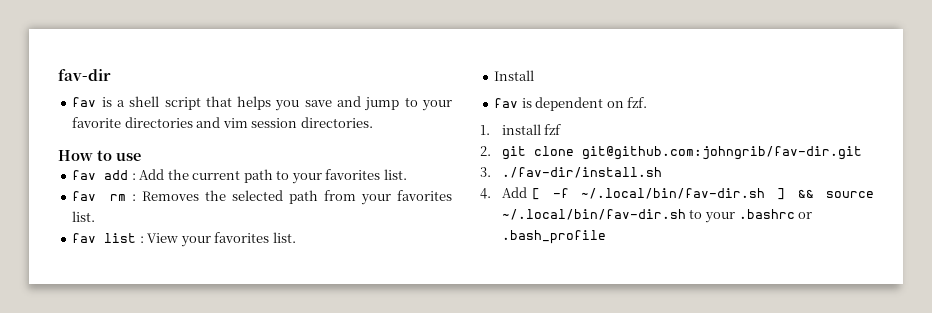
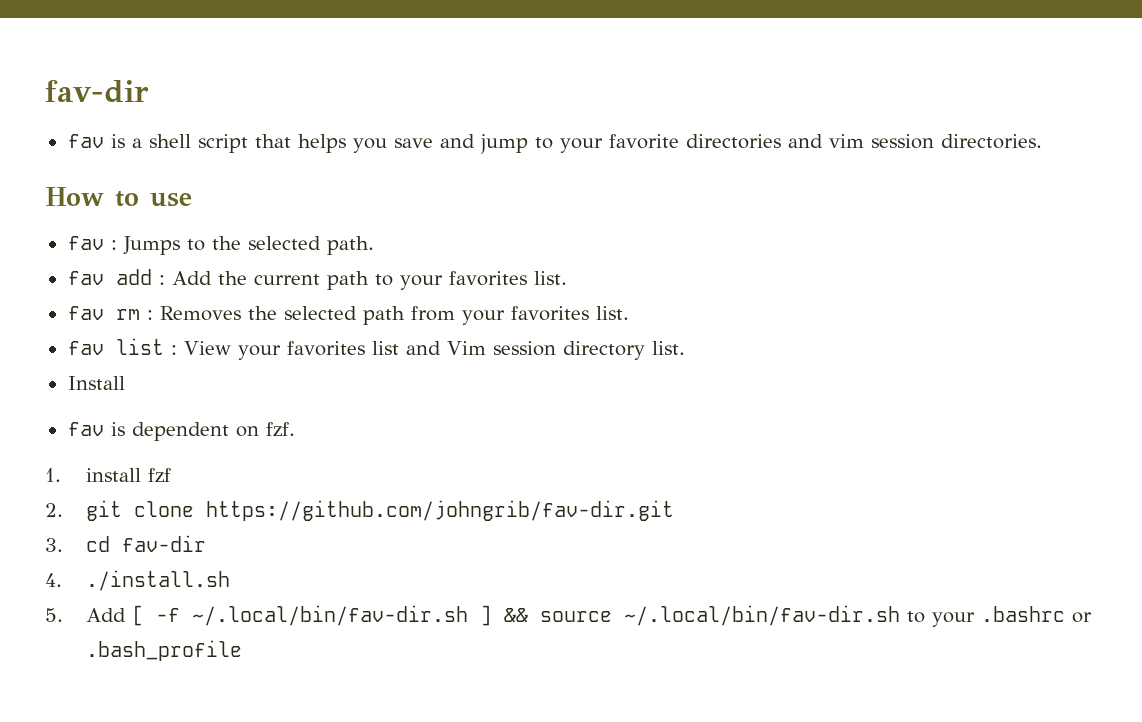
(141, 156) none -> [67,236,374,255] // fav : Jumps to the selected path.
(270, 237) none -> [371,341,645,360] list and Vim session directory
[581,146,862,160] git@github.com:johngrib/fav-dir.git -> [205,500,674,521] https://github.com/johngrib/fav-dir.git
[501,167,662,178] [480,188,491,199] ./fav-dir/install.sh // 4. -> [85,535,206,552] [45,570,230,591] [45,608,63,622] cd fav-dir // 4. ./install.sh // 5.

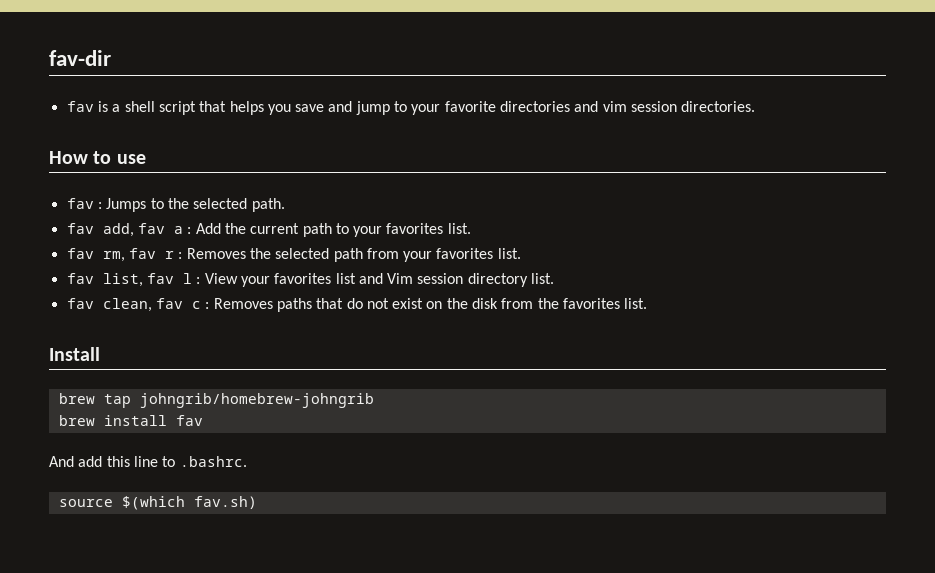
[115,269,152,285] add -> [102,223,183,237] add, fav a
[115,309,140,320] rm -> [102,248,174,262] rm, fav r
[115,338,164,355] list -> [102,273,192,287] list, fav l
[67,376,125,390] [67,422,295,441] [45,468,171,483] [45,500,674,521] [45,535,206,552] [45,570,230,591] [45,605,1092,627] [85,640,242,661] Install // fav is dependent on fzf. // 1. install fzf // 2. git clone https://github.com/johngrib/fav-dir.git // 3. cd fav-dir // 4. ./install.sh // 5. Add [ -f ~/.local/bin/fav-dir.sh ] && source ~/.local/bin/fav-dir.sh to your .bashrc or .bash_profile -> [66,298,648,312] [49,347,100,361] [58,393,374,408] [58,415,203,426] [49,456,247,467] [58,496,257,510] fav clean, fav c : Removes paths that do not exist on the disk from the favorites list. // Install // brew tap johngrib/homebrew-johngrib // brew install fav // And add this line to .bashrc. // source $(which fav.sh)

